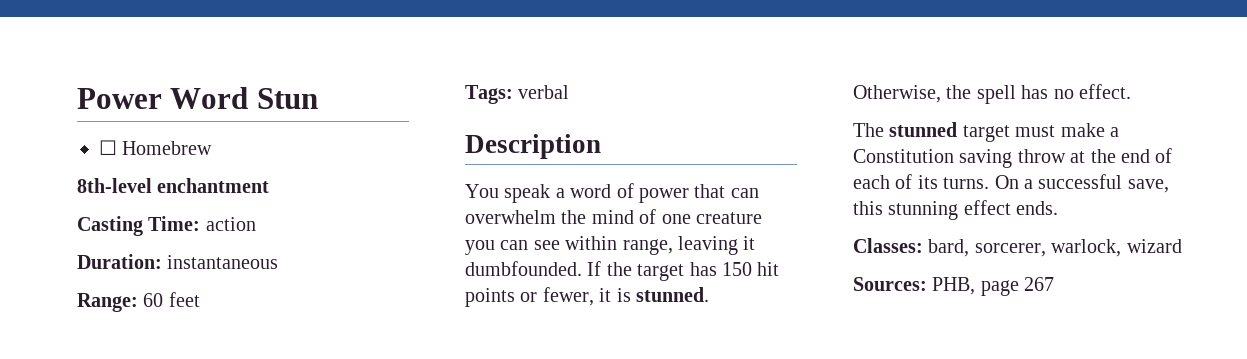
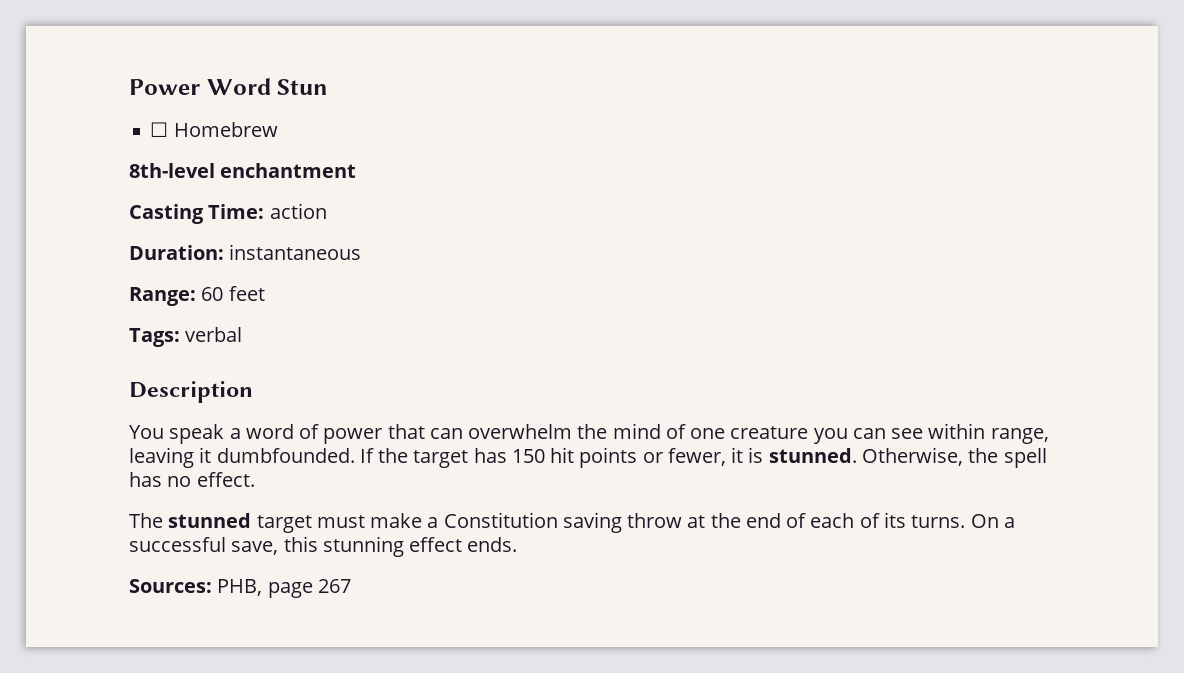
[853,238,1182,257] // Classes: bard, sorcerer, warlock, wizard -> (518, 544) none

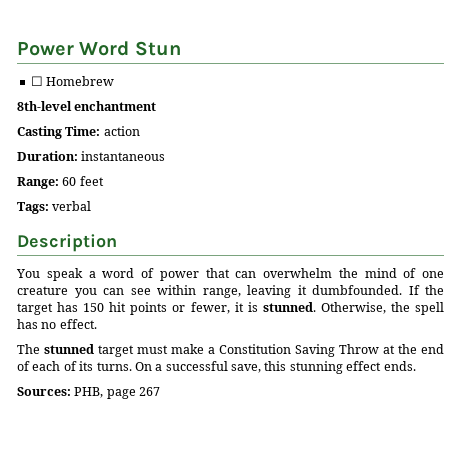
[562,512,683,533] saving throw -> [295,344,379,357] Saving Throw

